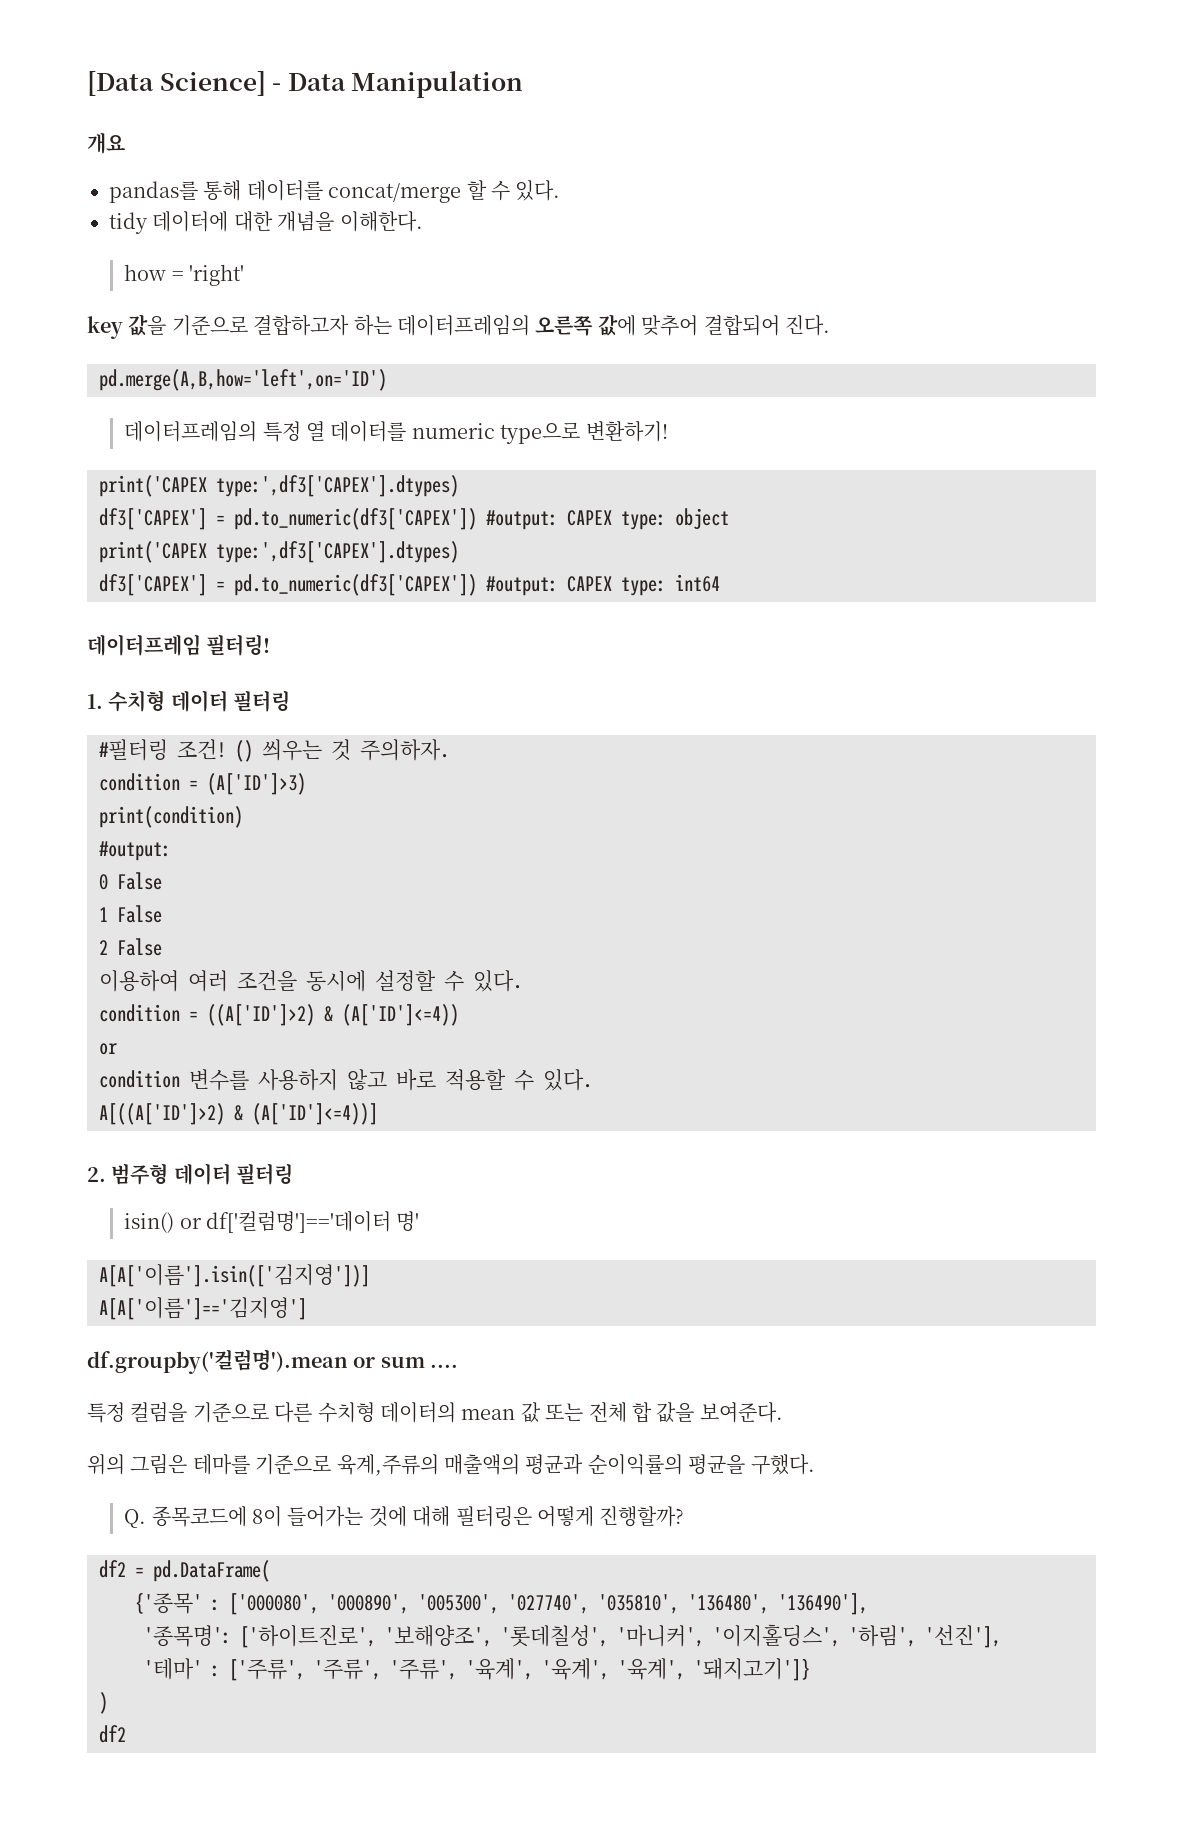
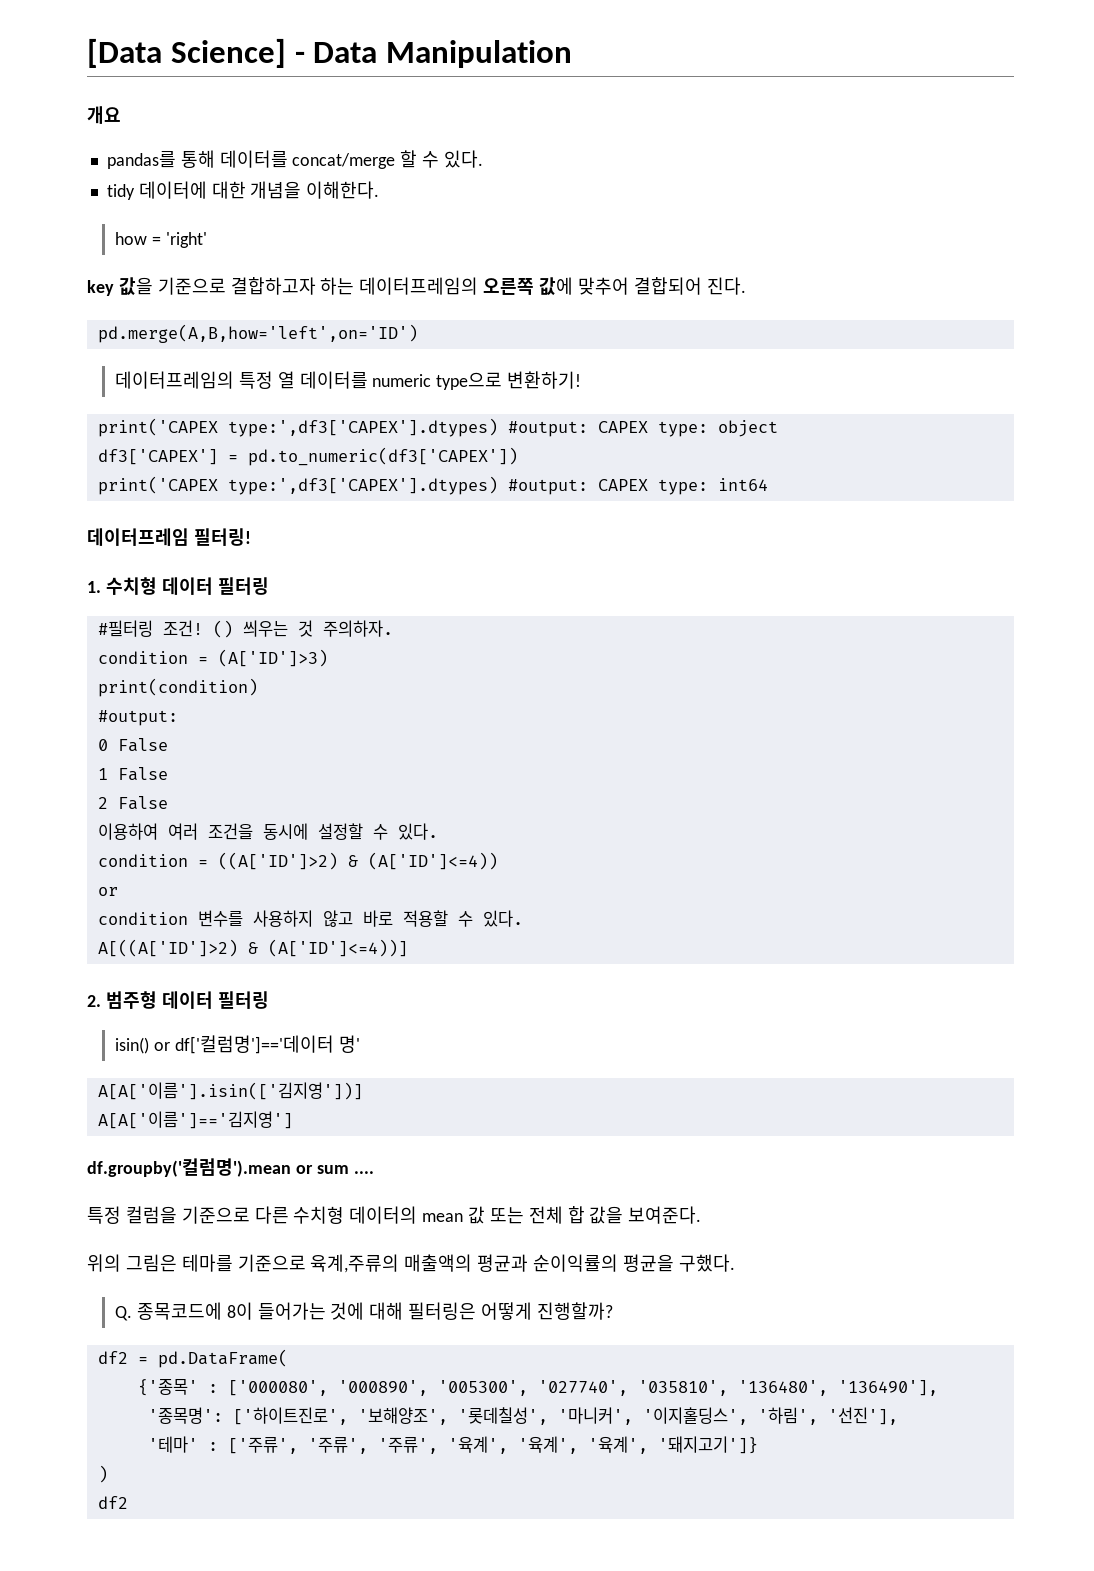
[99,508,477,530] // df3['CAPEX'] = pd.to_numeric(df3['CAPEX']) -> (498, 427) none
[99,541,459,563] [99,574,477,596] // print('CAPEX type:',df3['CAPEX'].dtypes) // df3['CAPEX'] = pd.to_numeric(df3['CAPEX']) -> [97,447,518,466] [97,476,498,495] // df3['CAPEX'] = pd.to_numeric(df3['CAPEX']) // print('CAPEX type:',df3['CAPEX'].dtypes)

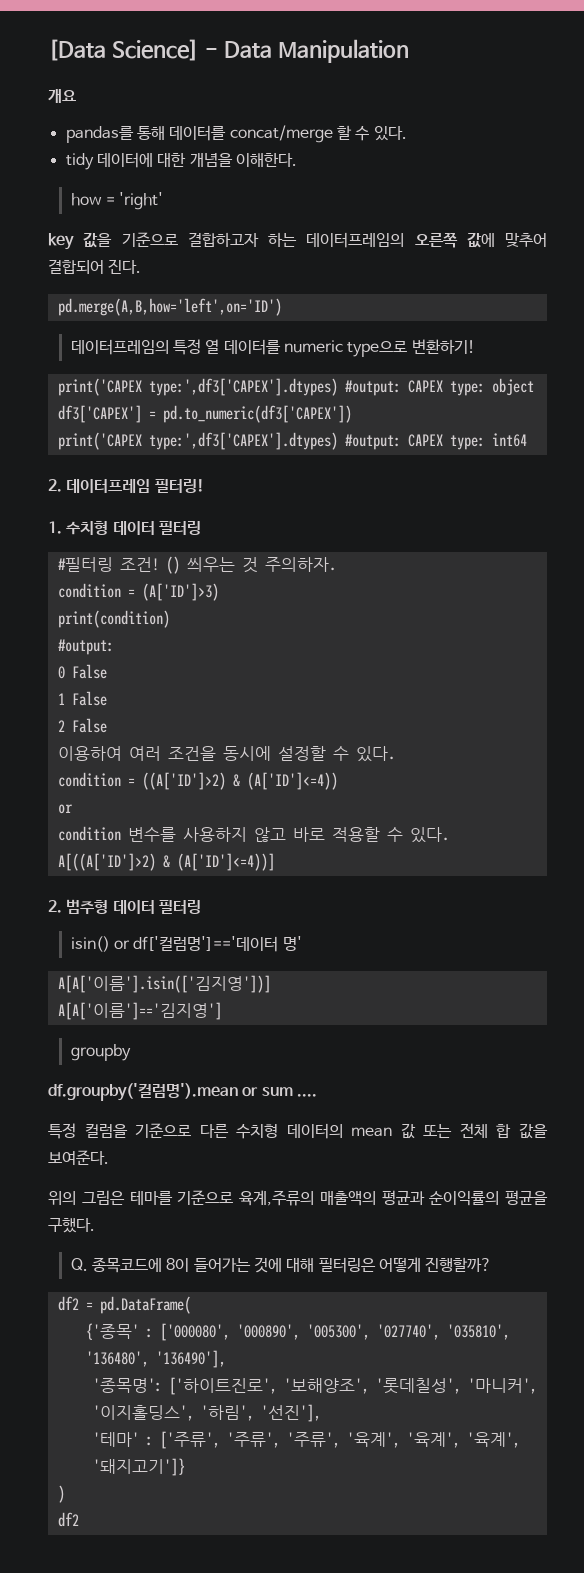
(768, 484) none -> [48,479,62,492] 2.
(293, 1120) none -> [70,1044,131,1061] // groupby

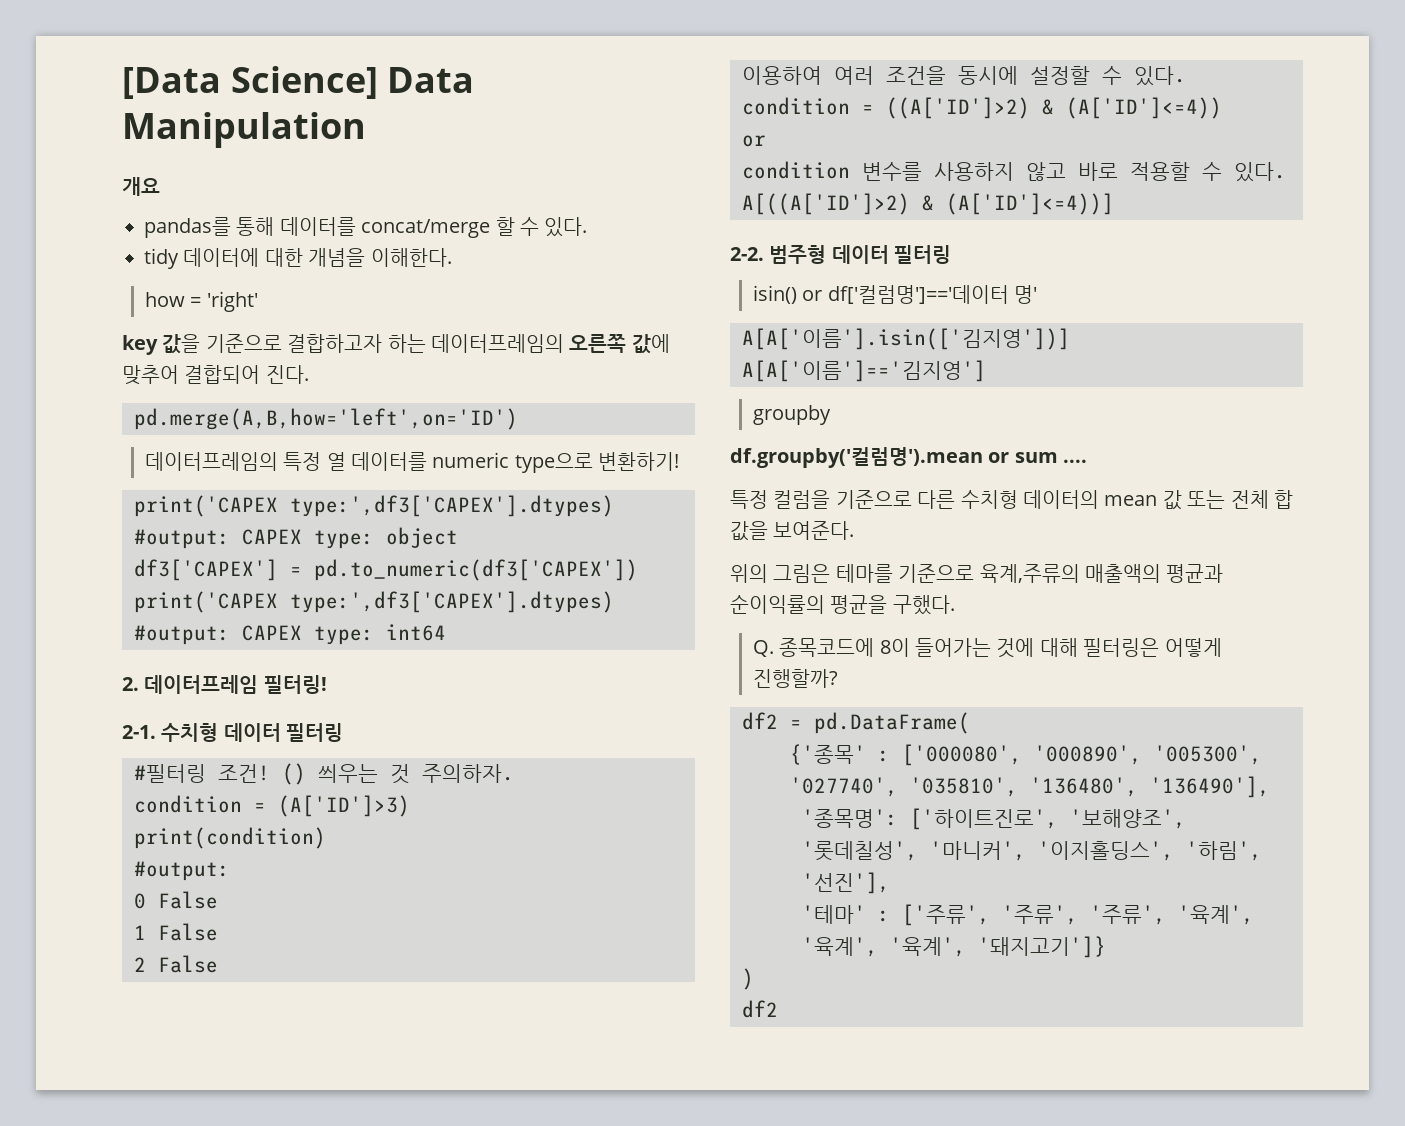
[204,48,218,57] - -> (378, 82) none
[48,521,62,534] 1. -> [122,725,156,739] 2-1.
[48,900,62,913] 2. -> [730,247,764,261] 2-2.

